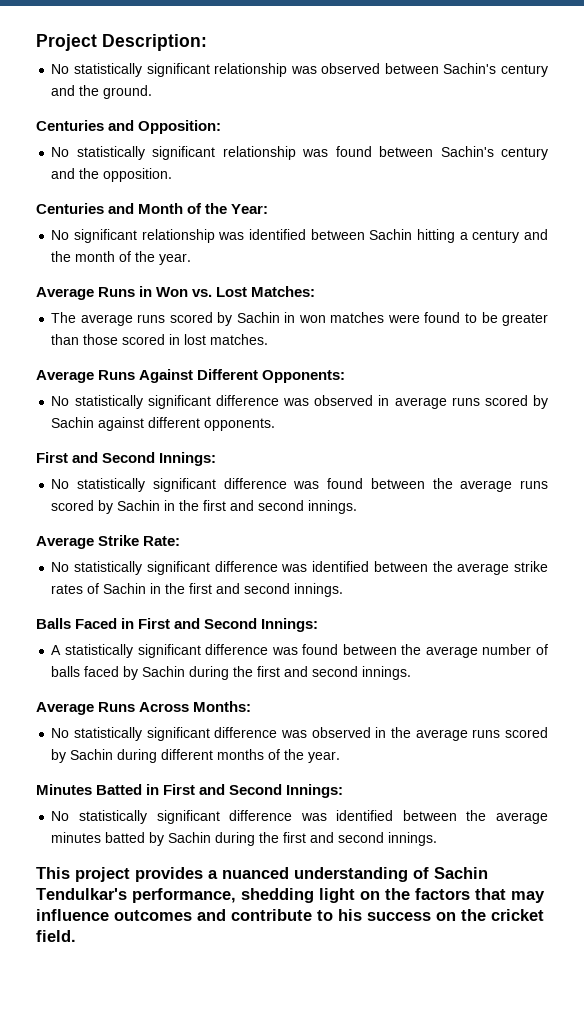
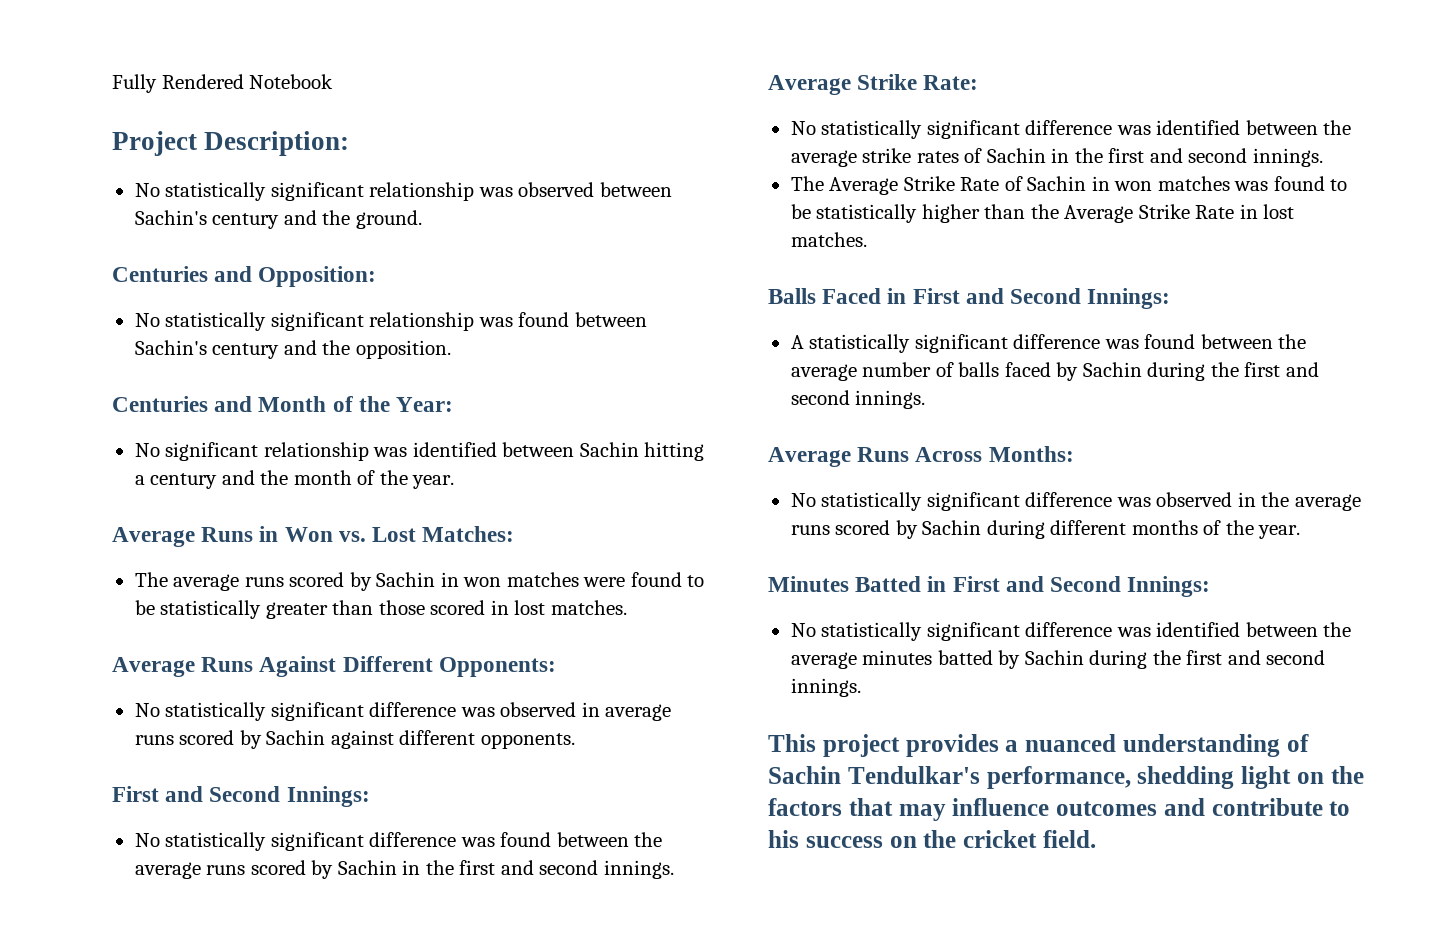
(36, 42) none -> [112,74,334,93] Fully Rendered Notebook //
(498, 317) none -> [160,600,262,619] statistically
(344, 590) none -> [790,176,1348,195] [790,204,1295,223] [790,232,867,247] // The Average Strike Rate of Sachin in won matches was found to be statistically higher than the Average Strike Rate in lost matches.

